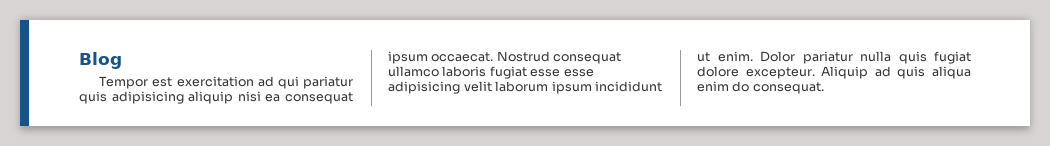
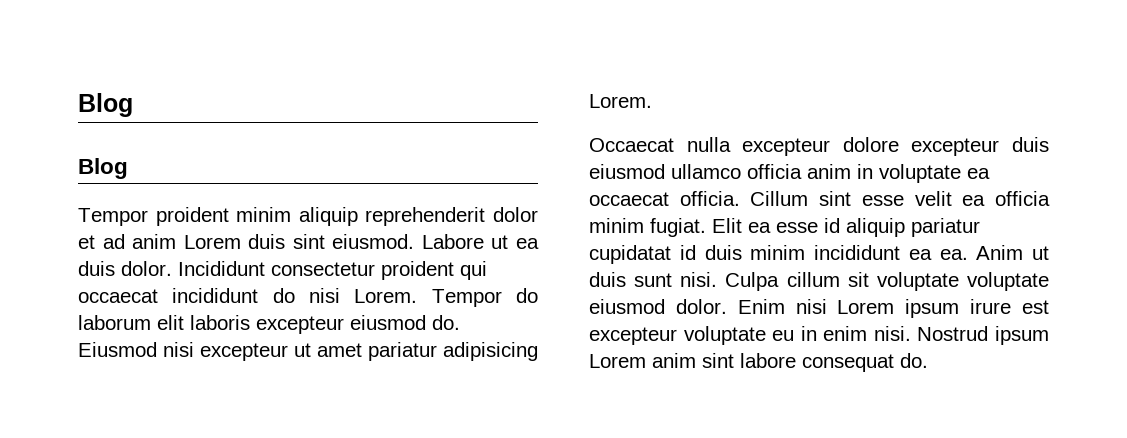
[79,52,122,69] [99,76,353,89] [79,91,353,104] [388,51,622,64] [388,66,594,79] [388,81,662,94] [697,51,971,64] [697,66,971,79] [697,81,824,94] Blog // Tempor est exercitation ad qui pariatur quis adipisicing aliquip nisi ea consequat ipsum occaecat. Nostrud consequat ullamco laboris fugiat esse esse adipisicing velit laborum ipsum incididunt ut enim. Dolor pariatur nulla quis fugiat dolore excepteur. Aliquip ad quis aliqua enim do consequat. -> [78,93,133,117] [78,158,128,179] [78,207,538,226] [78,234,539,249] [78,261,487,280] [78,288,538,307] [78,315,460,334] [78,342,538,361] [589,94,652,108] [589,137,1049,156] [589,164,990,183] [589,191,1050,206] [589,218,980,237] [589,245,1049,264] [589,272,1049,291] [589,299,1049,318] [589,326,1049,345] [589,353,928,372] Blog // Blog // Tempor proident minim aliquip reprehenderit dolor et ad anim Lorem duis sint eiusmod. Labore ut ea duis dolor. Incididunt consectetur proident qui occaecat incididunt do nisi Lorem. Tempor do laborum elit laboris excepteur eiusmod do. Eiusmod nisi excepteur ut amet pariatur adipisicing Lorem. // Occaecat nulla excepteur dolore excepteur duis eiusmod ullamco officia anim in voluptate ea occaecat officia. Cillum sint esse velit ea officia minim fugiat. Elit ea esse id aliquip pariatur cupidatat id duis minim incididunt ea ea. Anim ut duis sunt nisi. Culpa cillum sit voluptate voluptate eiusmod dolor. Enim nisi Lorem ipsum irure est excepteur voluptate eu in enim nisi. Nostrud ipsum Lorem anim sint labore consequat do.

